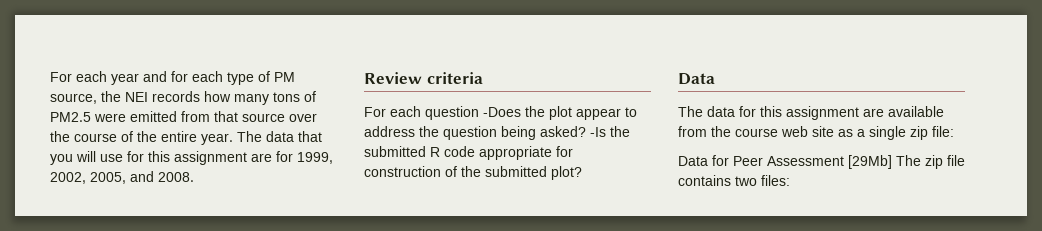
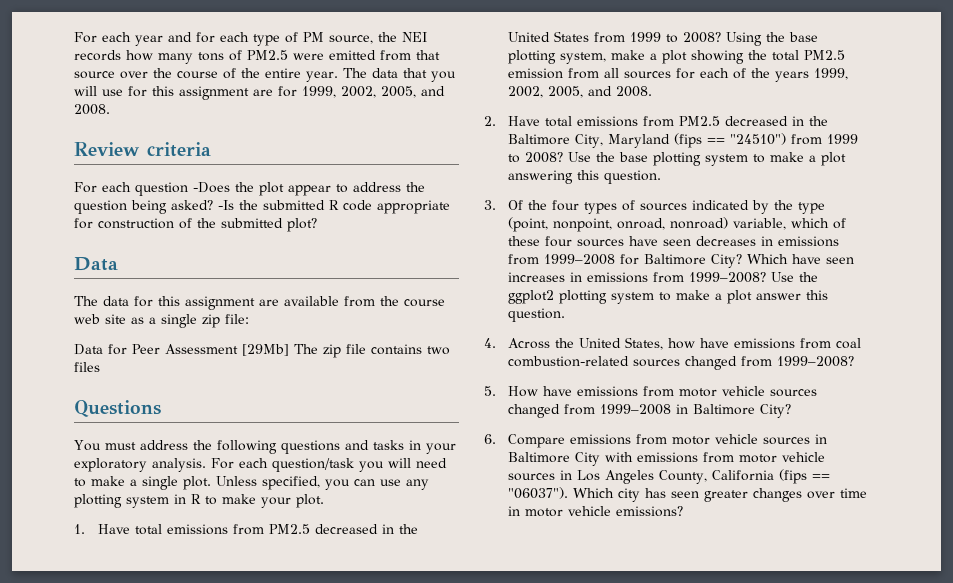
[761,175,790,186] files: -> [74,362,100,372] [74,400,161,417] [74,440,456,454] [74,458,447,472] [74,476,429,490] [74,494,324,508] [74,524,419,535] [508,31,819,46] [508,50,846,64] [508,68,849,82] [508,86,653,98] [484,116,829,127] [508,133,859,148] [508,152,847,166] [508,170,662,184] [484,200,826,214] [508,217,847,232] [508,236,840,247] [508,254,855,268] [508,272,819,283] [508,290,829,304] [508,308,566,322] [484,337,862,350] [508,356,855,370] [484,386,818,397] [508,404,792,418] [484,434,828,448] [508,452,826,466] [508,469,831,484] [508,487,868,502] [508,506,684,517] files // Questions // You must address the following questions and tasks in your exploratory analysis. For each question/task you will need to make a single plot. Unless specified, you can use any plotting system in R to make your plot. // 1. Have total emissions from PM2.5 decreased in the United States from 1999 to 2008? Using the base plotting system, make a plot showing the total PM2.5 emission from all sources for each of the years 1999, 2002, 2005, and 2008. // 2. Have total emissions from PM2.5 decreased in the Baltimore City, Maryland (fips == "24510") from 1999 to 2008? Use the base plotting system to make a plot answering this question. // 3. Of the four types of sources indicated by the type (point, nonpoint, onroad, nonroad) variable, which of these four sources have seen decreases in emissions from 1999–2008 for Baltimore City? Which have seen increases in emissions from 1999–2008? Use the ggplot2 plotting system to make a plot answer this question. // 4. Across the United States, how have emissions from coal combustion-related sources changed from 1999–2008? // 5. How have emissions from motor vehicle sources changed from 1999–2008 in Baltimore City? // 6. Compare emissions from motor vehicle sources in Baltimore City with emissions from motor vehicle sources in Los Angeles County, California (fips == "06037"). Which city has seen greater changes over time in motor vehicle emissions?

